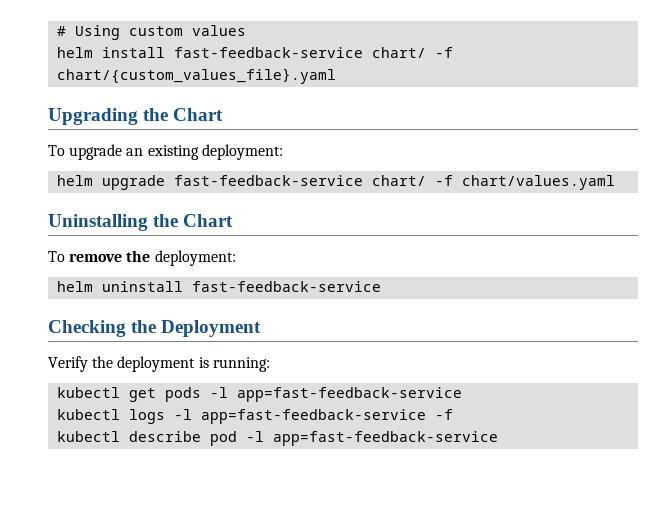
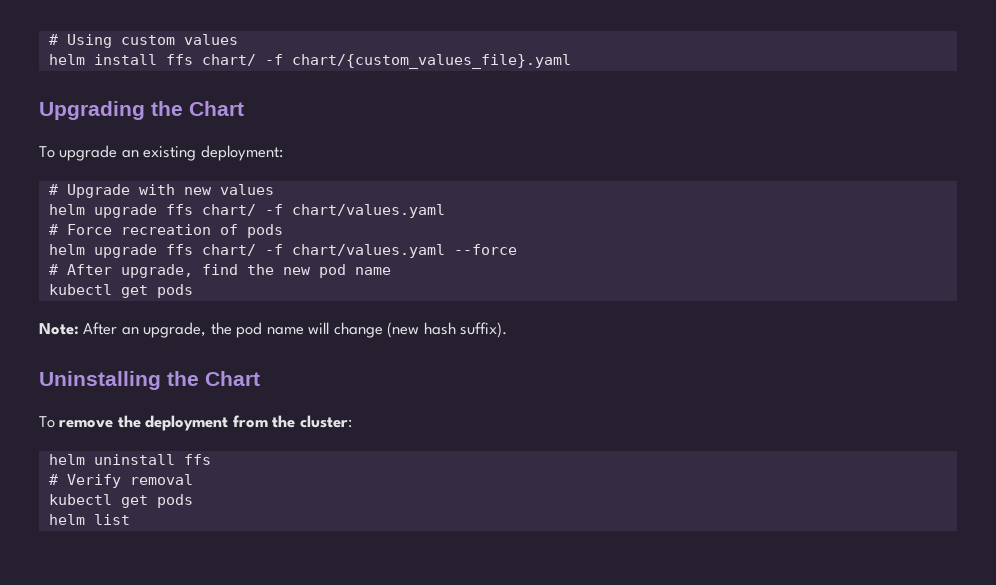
[174,47,364,58] fast-feedback-service -> [165,54,193,65] ffs
[57,175,616,190] // helm upgrade fast-feedback-service chart/ -f chart/values.yaml -> [48,184,274,198] [48,204,445,218] [48,224,283,238] [48,244,517,258] [48,264,391,278] [48,284,193,298] [39,322,508,338] // # Upgrade with new values // helm upgrade ffs chart/ -f chart/values.yaml // # Force recreation of pods // helm upgrade ffs chart/ -f chart/values.yaml --force // # After upgrade, find the new pod name // kubectl get pods // Note: After an upgrade, the pod name will change (new hash suffix).
[154,250,236,266] [57,281,382,292] [48,320,262,337] [48,356,270,372] [57,387,463,402] [57,409,454,424] [57,431,499,446] deployment: // helm uninstall fast-feedback-service // Checking the Deployment // Verify the deployment is running: // kubectl get pods -l app=fast-feedback-service // kubectl logs -l app=fast-feedback-service -f // kubectl describe pod -l app=fast-feedback-service -> [145,415,352,431] [48,454,211,465] [48,474,193,488] [48,494,193,508] [48,514,130,525] deployment from the cluster: // helm uninstall ffs // # Verify removal // kubectl get pods // helm list

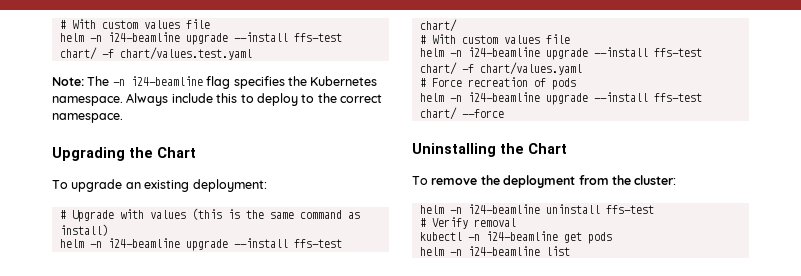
[48,34,238,48] [48,54,571,69] # Using custom values // helm install ffs chart/ -f chart/{custom_values_file}.yaml -> [59,19,210,29] [59,32,342,45] [59,47,252,60] [52,76,378,89] [52,93,382,106] [52,113,123,123] # With custom values file // helm -n i24-beamline upgrade --install ffs-test chart/ -f chart/values.test.yaml // Note: The -n i24-beamline flag specifies the Kubernetes namespace. Always include this to deploy to the correct namespace.
[183,184,274,195] [48,204,193,218] new values // helm upgrade ffs -> [149,208,360,220] [59,224,108,236] [59,238,342,251] [419,19,457,32] [419,34,570,44] [419,47,702,60] values (this is the same command as install) // helm -n i24-beamline upgrade --install ffs-test chart/ // # With custom values file // helm -n i24-beamline upgrade --install ffs-test
[93,244,517,258] [48,264,391,278] [48,284,193,298] [39,322,508,338] upgrade ffs chart/ -f chart/values.yaml --force // # After upgrade, find the new pod name // kubectl get pods // Note: After an upgrade, the pod name will change (new hash suffix). -> [449,92,702,105] [419,107,504,120] -n i24-beamline upgrade --install ffs-test chart/ --force
[93,454,211,465] uninstall ffs -> [449,204,654,214] -n i24-beamline uninstall ffs-test
(112, 499) none -> [467,231,558,241] -n i24-beamline
(85, 519) none -> [449,246,540,256] -n i24-beamline

